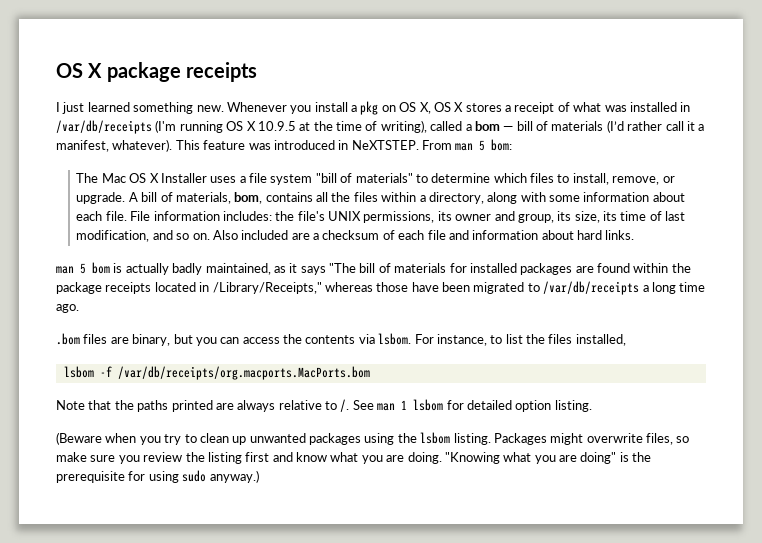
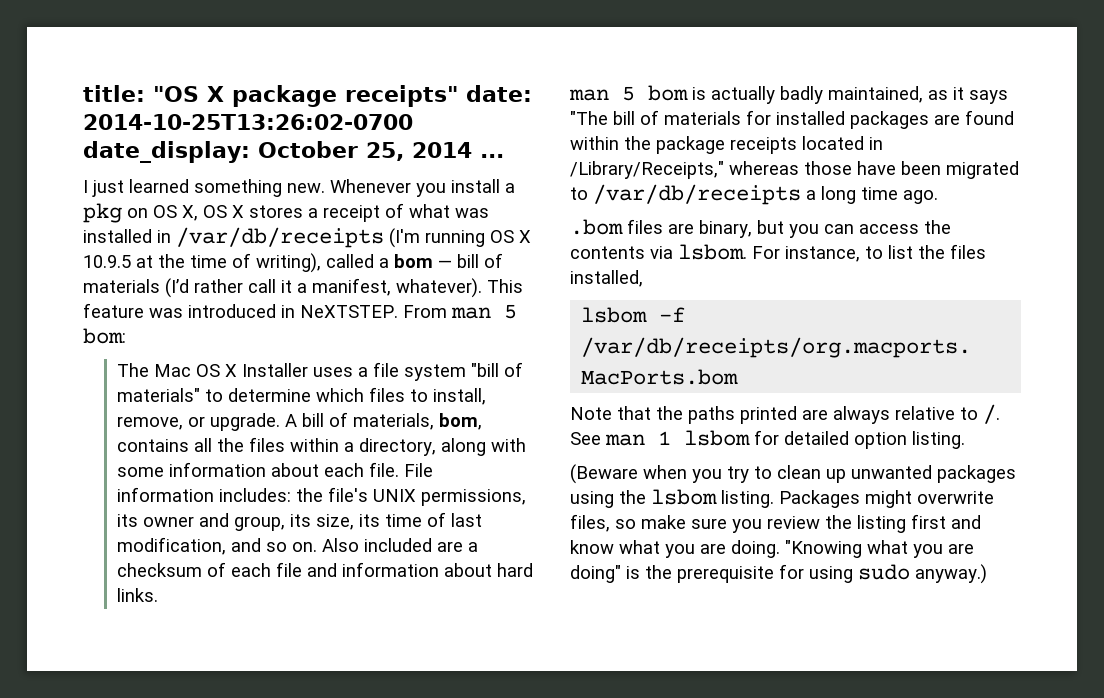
[56,62,257,82] OS X package receipts -> [83,85,532,107] [83,114,413,130] [83,141,504,163] title: "OS X package receipts" date: 2014-10-25T13:26:02-0700 date_display: October 25, 2014 ...

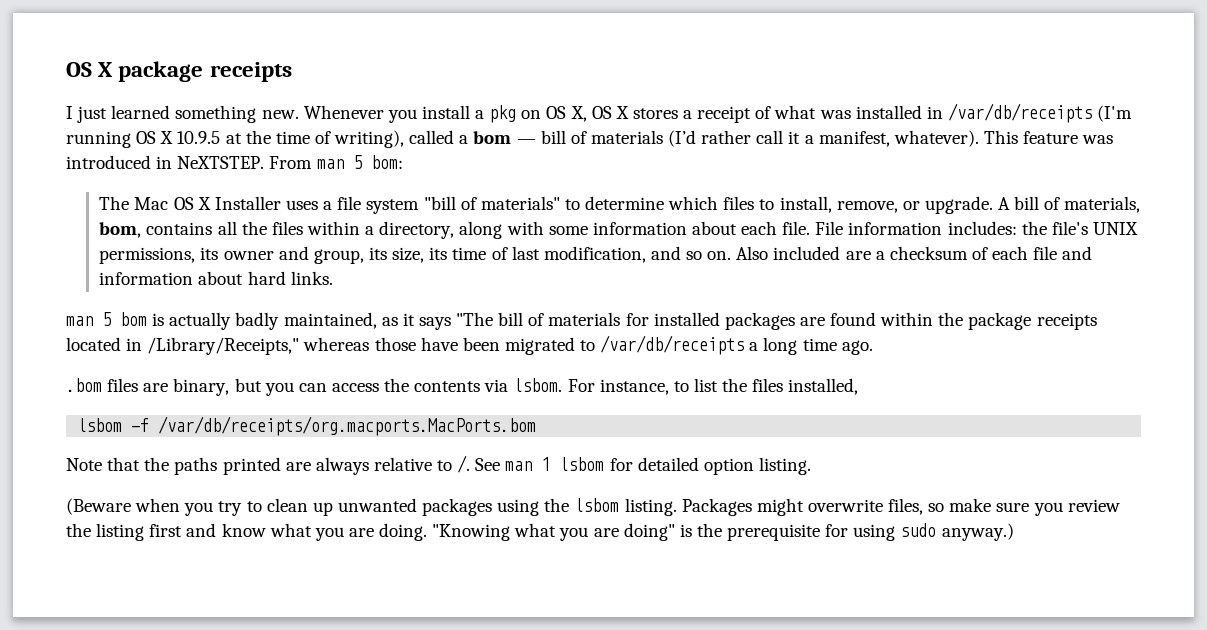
[83,85,532,107] [83,114,413,130] [83,141,504,163] title: "OS X package receipts" date: 2014-10-25T13:26:02-0700 date_display: October 25, 2014 ... -> [66,61,292,82] OS X package receipts

